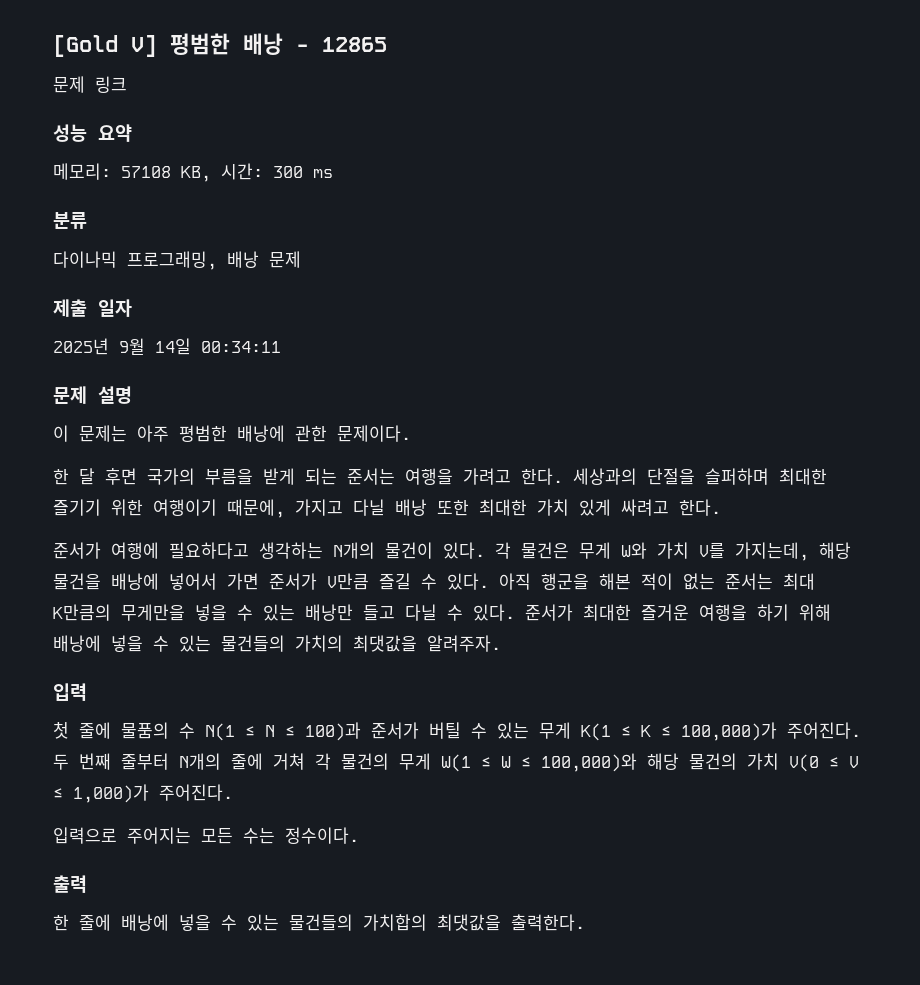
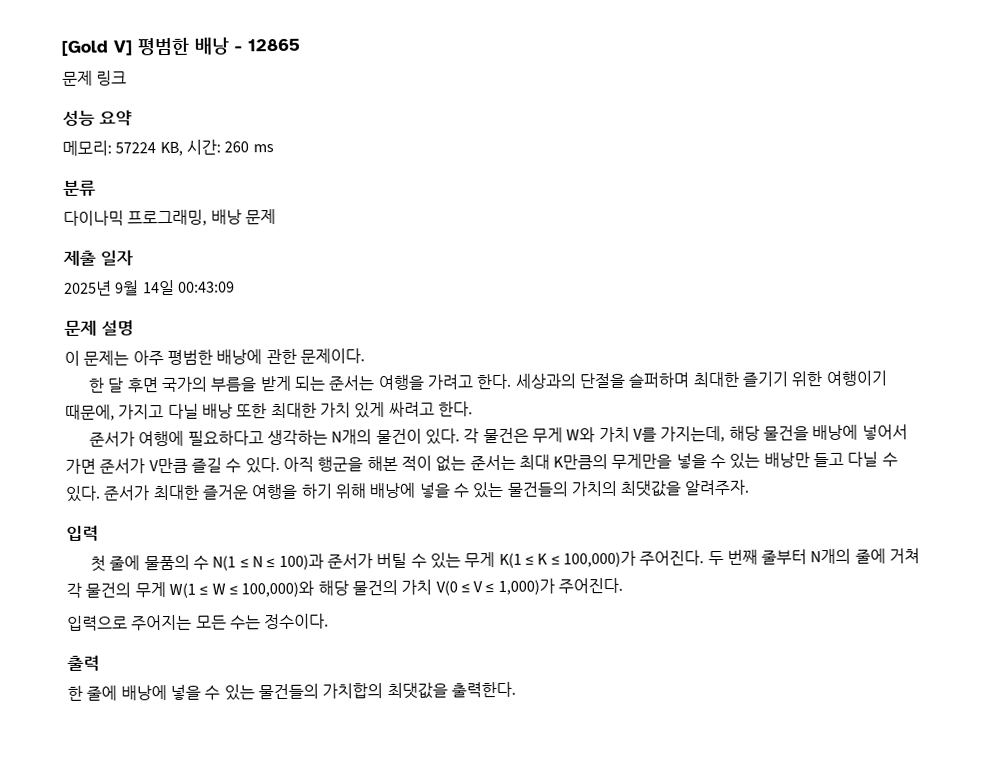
[121,166,171,178] 57108 -> [115,142,157,154] 57224
[273,166,303,178] 300 -> [224,141,250,153] 260
[201,341,281,353] 00:34:11 -> [177,281,235,293] 00:43:09

